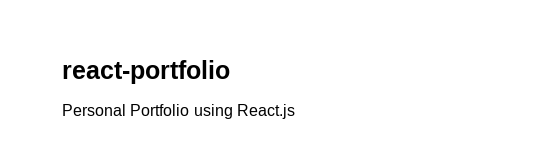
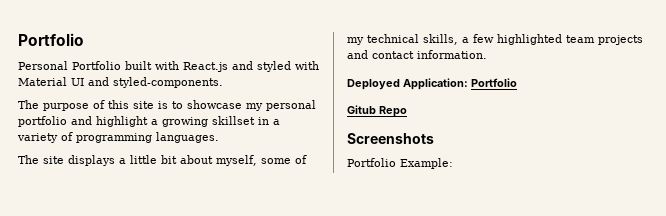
[62,60,230,84] react-portfolio -> [18,33,84,46] Portfolio
[193,104,295,119] using React.js -> [125,61,319,72] [18,77,223,88] [18,100,316,111] [18,116,280,127] [17,132,219,143] [18,155,307,166] [347,34,643,45] [347,50,487,59] [347,78,517,90] [347,105,407,117] [347,133,434,144] [347,158,453,169] built with React.js and styled with Material UI and styled-components. // The purpose of this site is to showcase my personal portfolio and highlight a growing skillset in a variety of programming languages. // The site displays a little bit about myself, some of my technical skills, a few highlighted team projects and contact information. // Deployed Application: Portfolio // Gitub Repo // Screenshots // Portfolio Example:

